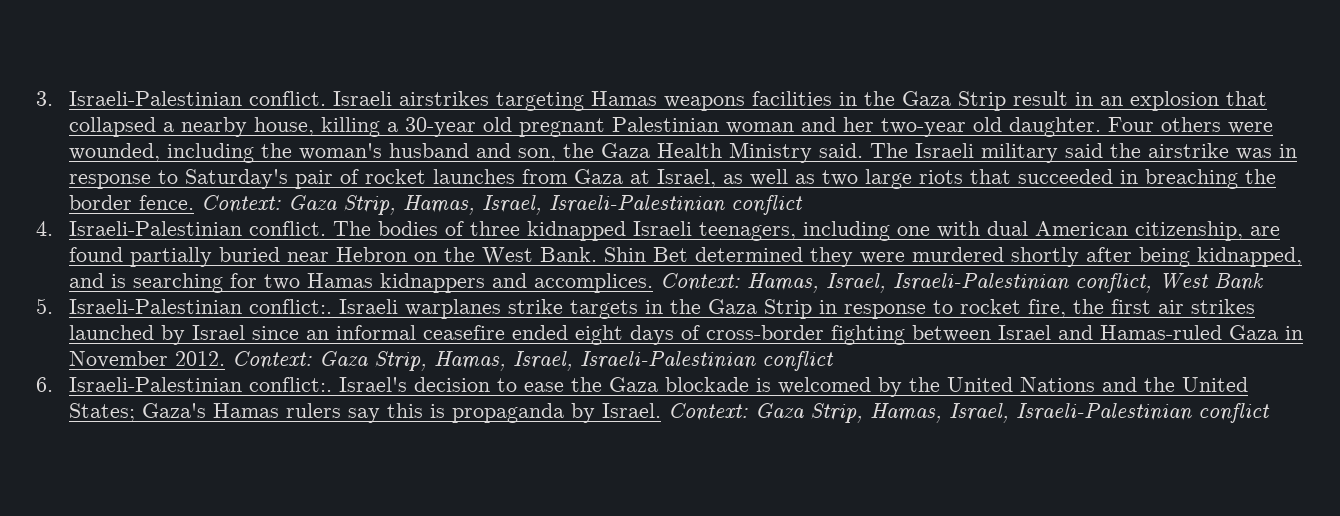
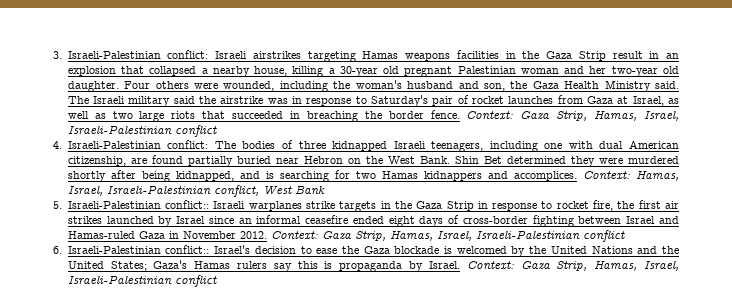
[248,91,326,106] conflict. -> [167,50,209,59] conflict:
[248,221,326,236] conflict. -> [167,140,209,149] conflict:
[248,299,332,314] conflict:. -> [165,200,210,209] conflict::
[248,377,332,392] conflict:. -> [165,245,210,254] conflict::

